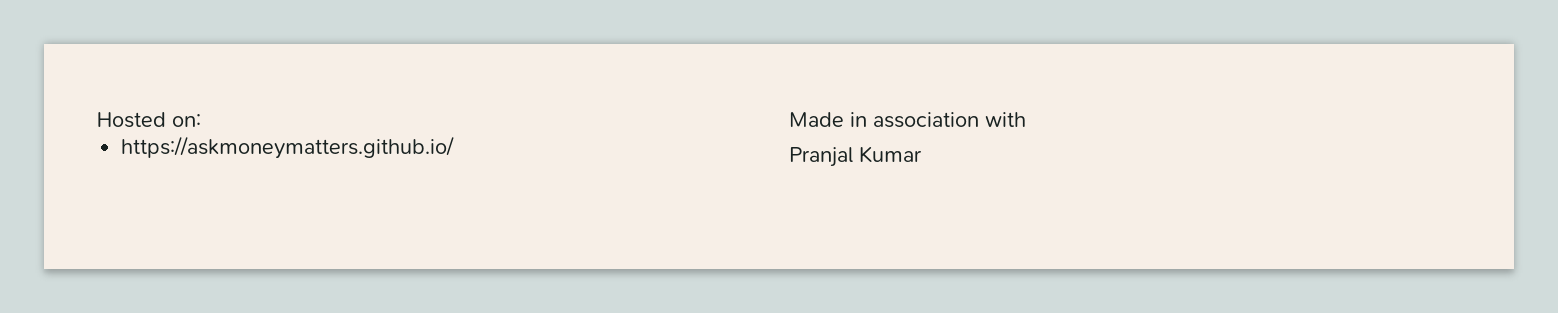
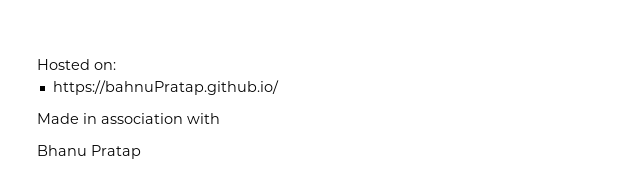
[121,136,455,159] https://askmoneymatters.github.io/ -> [52,80,279,95] https://bahnuPratap.github.io/
[789,146,922,167] Pranjal Kumar -> [37,145,141,159] Bhanu Pratap

